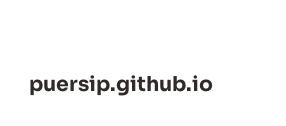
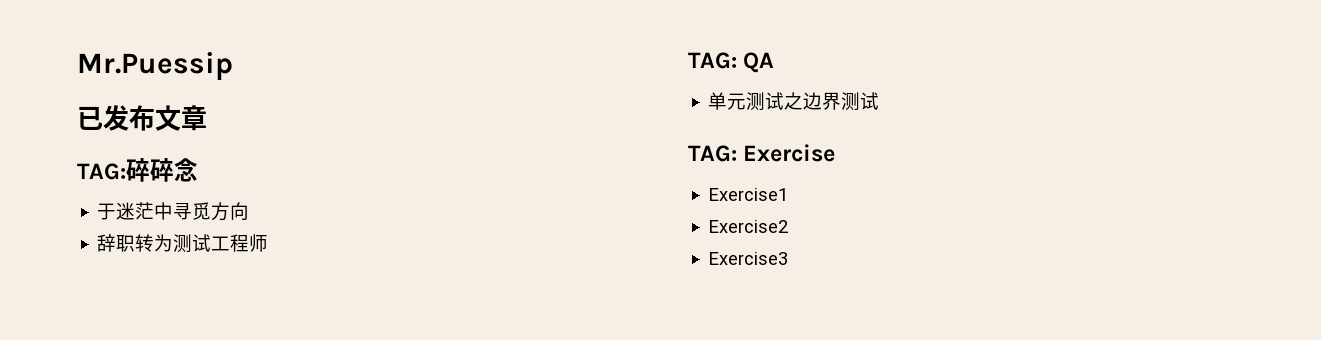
[29,75,213,96] puersip.github.io -> [77,52,233,80] [77,105,207,131] [77,158,198,182] [97,202,250,221] [97,234,269,253] [688,52,775,73] [708,92,880,111] [688,144,836,162] [708,188,789,201] [708,220,789,233] [708,252,789,265] Mr.Puessip // 已发布文章 // TAG:碎碎念 // 于迷茫中寻觅方向 // 辞职转为测试工程师 // TAG: QA // 单元测试之边界测试 // TAG: Exercise // Exercise1 // Exercise2 // Exercise3

